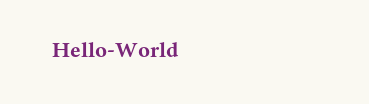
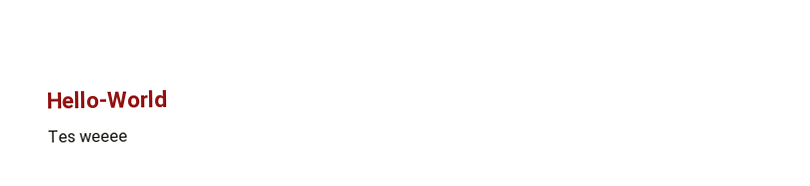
(179, 49) none -> [47,130,129,143] // Tes weeee

